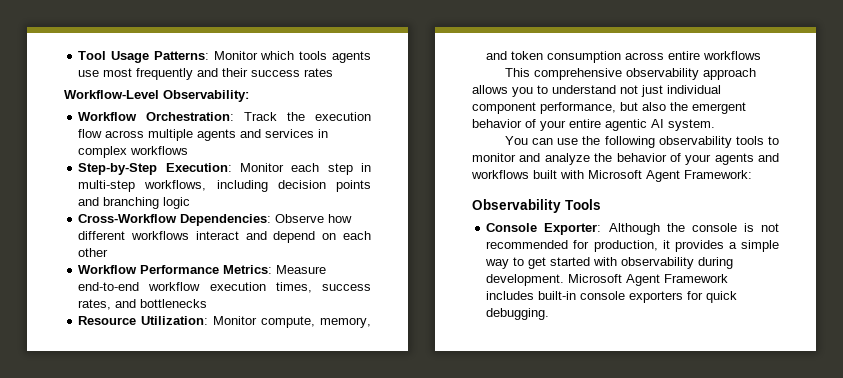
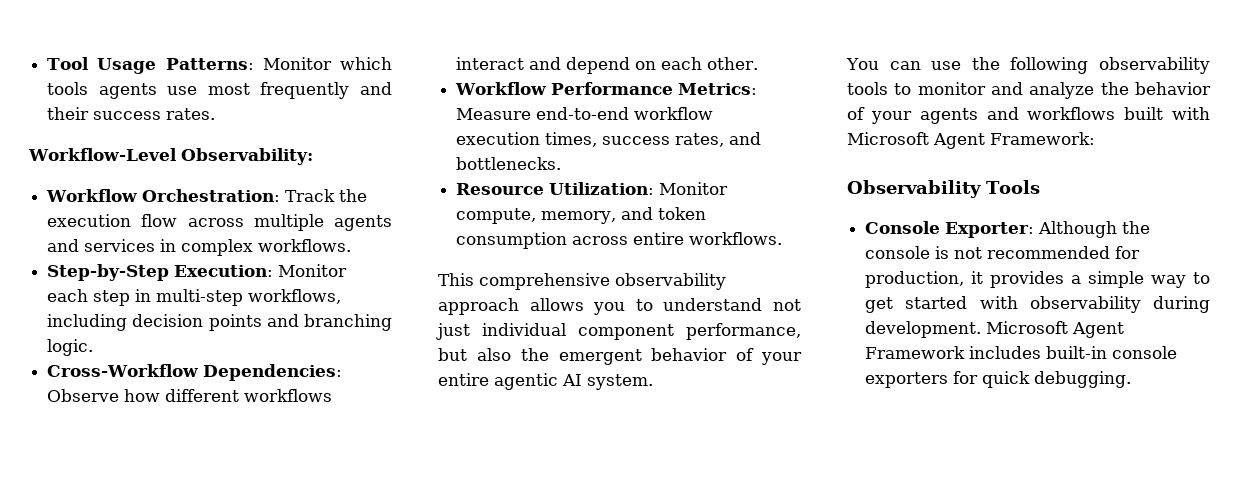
[304,68,334,77] rates -> [166,108,216,120] rates.
[130,146,189,155] workflows -> [258,239,352,252] workflows.
[163,197,191,209] logic -> [47,339,94,356] logic.
[78,248,109,257] other -> [707,57,759,70] other.
[140,299,208,308] bottlenecks -> [456,157,562,170] bottlenecks.
[703,51,762,60] workflows -> [689,232,783,245] workflows.

